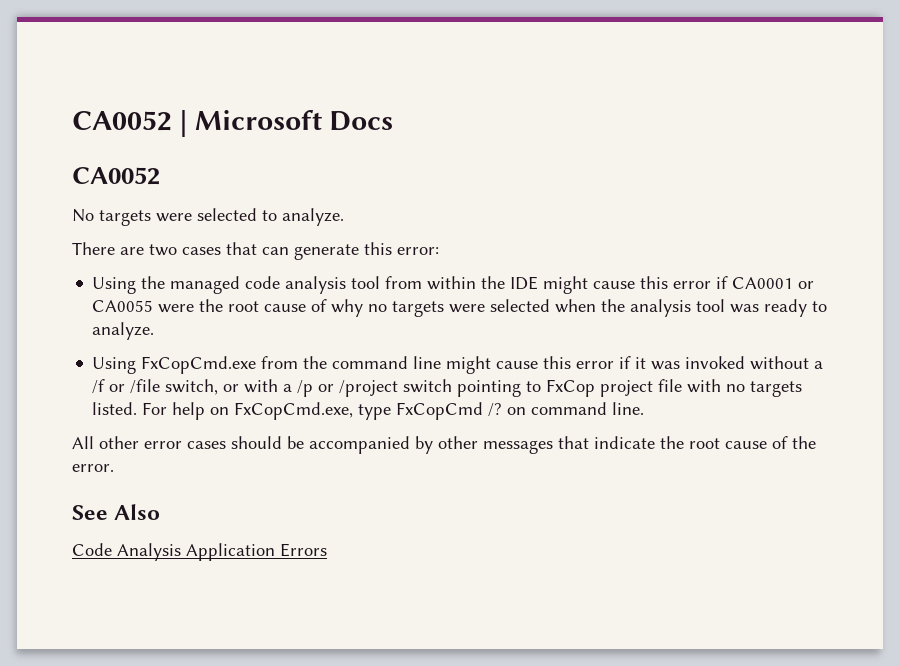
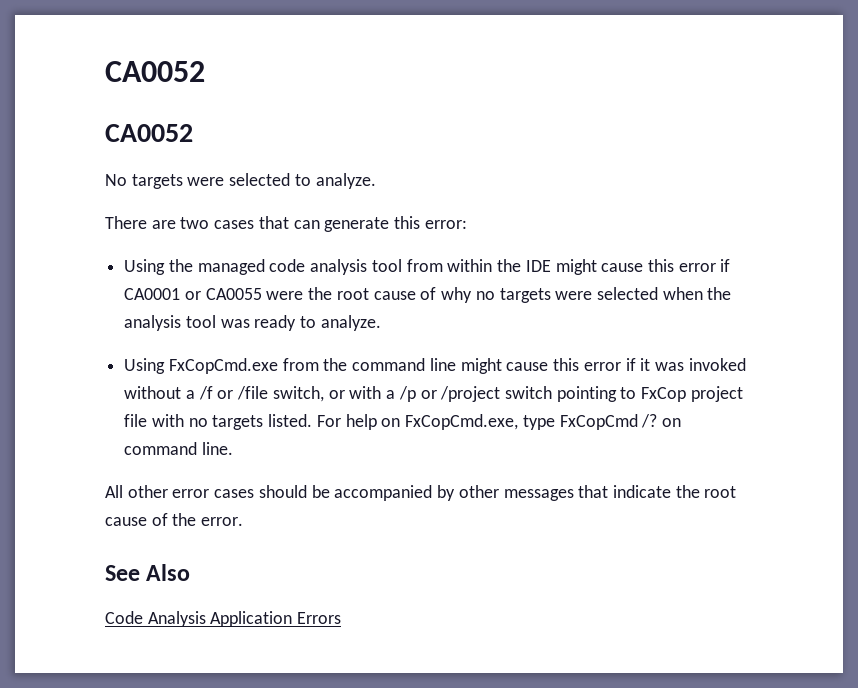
[72,110,394,137] CA0052 | Microsoft Docs -> [105,61,205,82] CA0052

